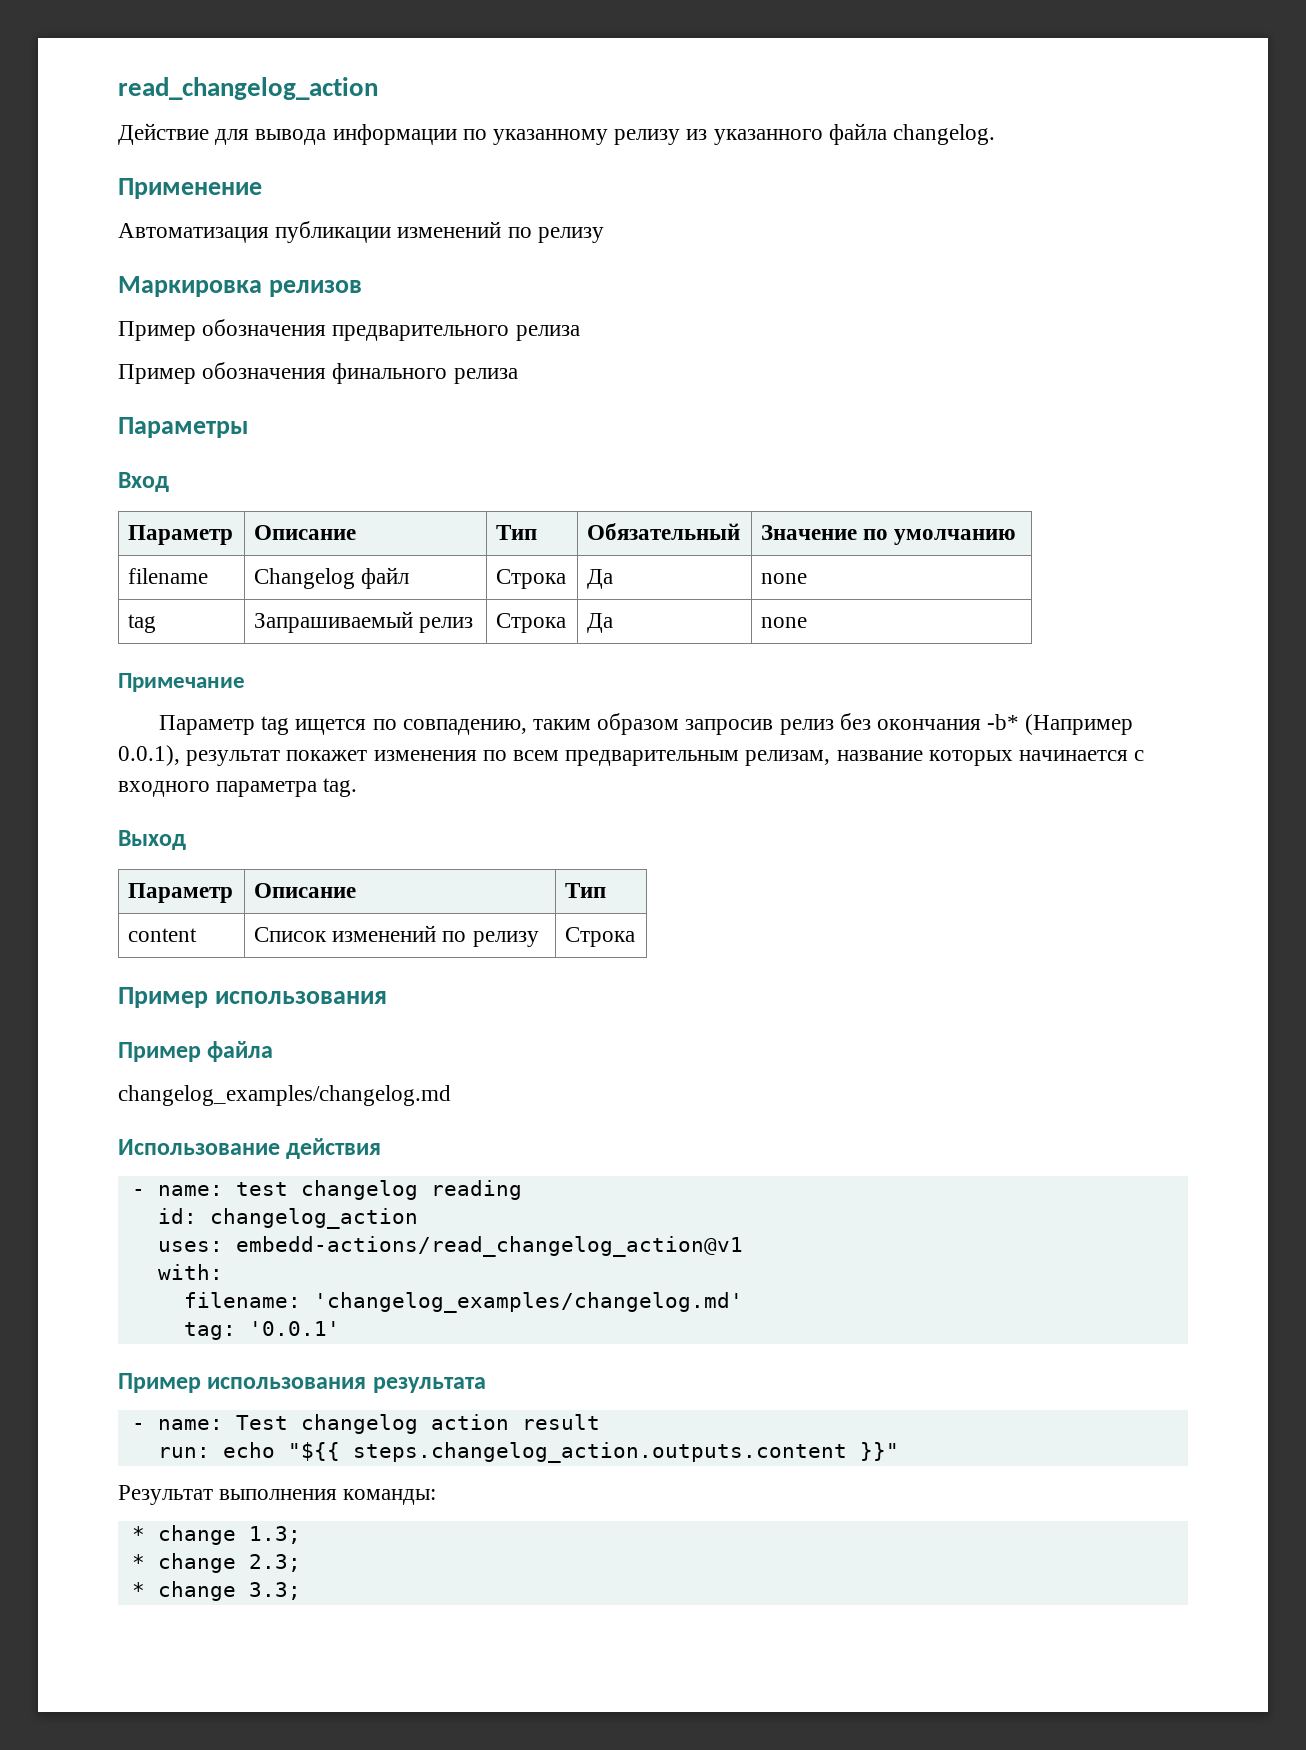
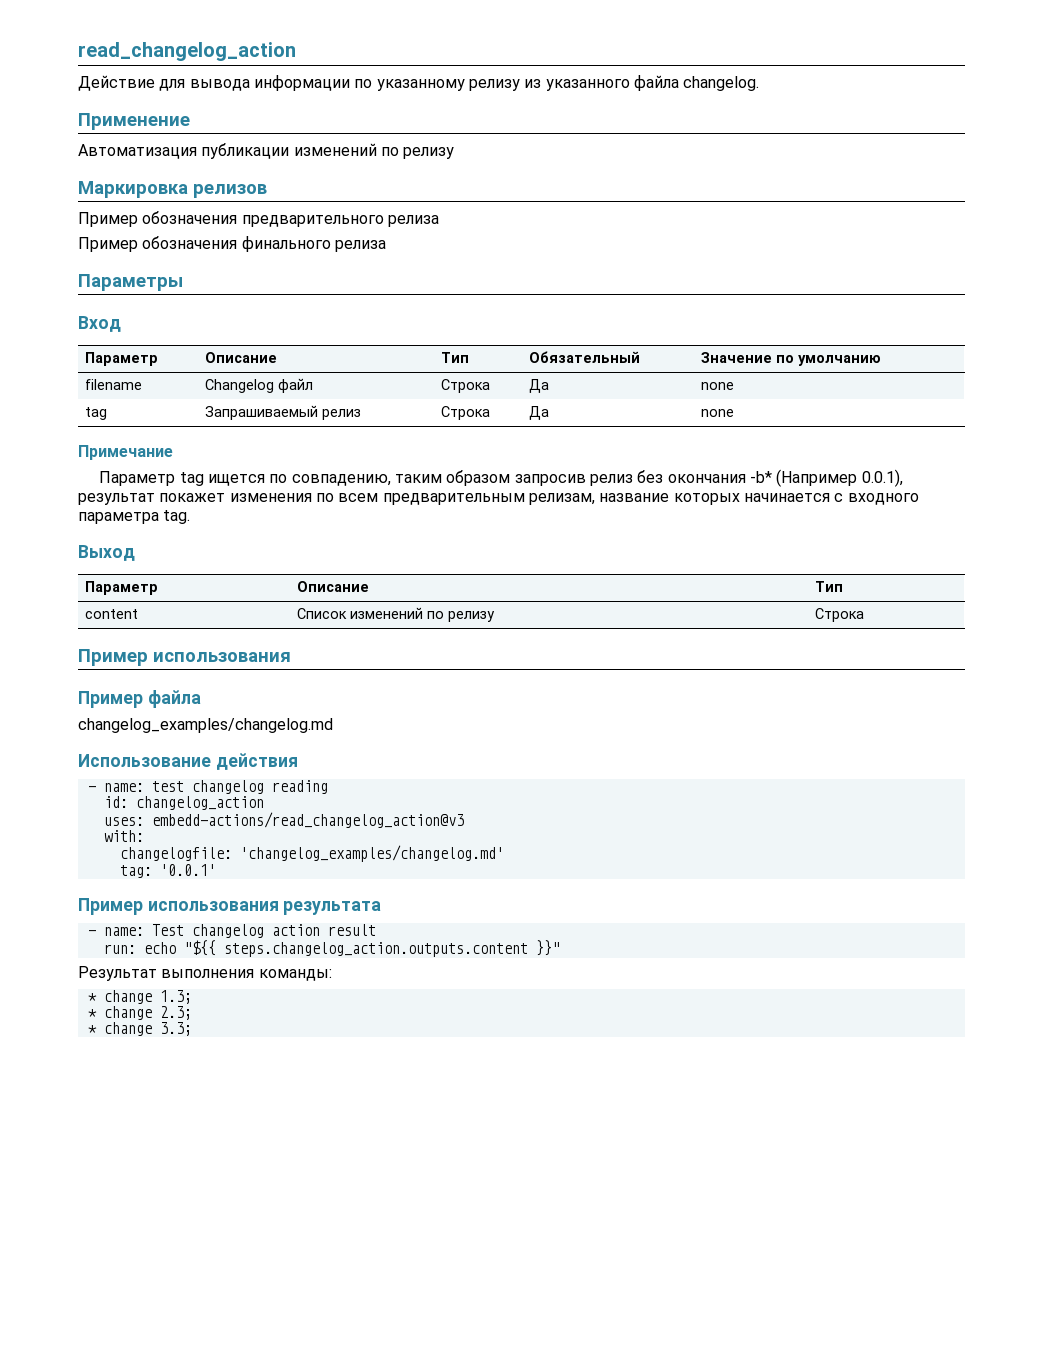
[235,1236,743,1257] embedd-actions/read_changelog_action@v1 -> [151,812,464,828] embedd-actions/read_changelog_action@v3
[183,1292,301,1308] filename: -> [119,847,232,861] changelogfile:

